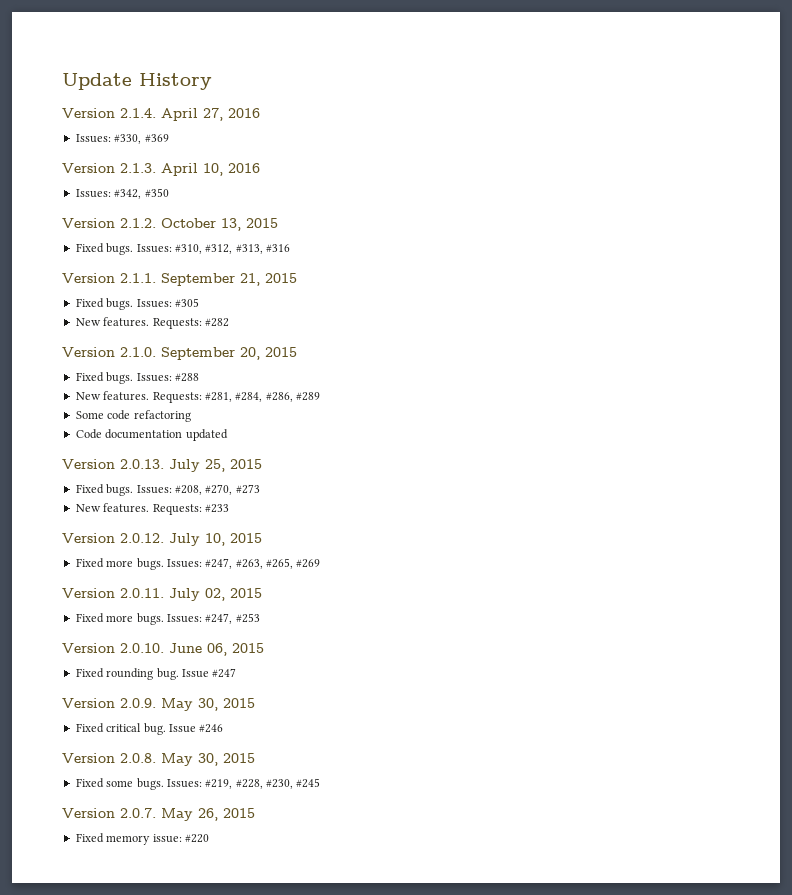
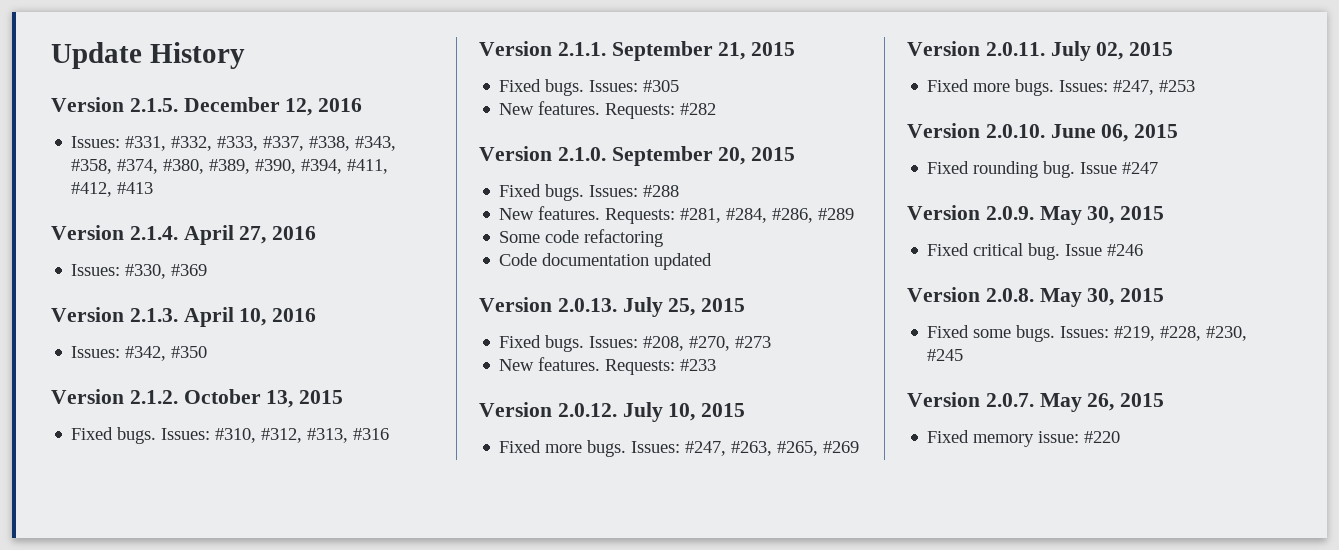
(212, 81) none -> [51,97,363,116] [71,136,397,151] [71,159,389,174] [71,182,154,197] // Version 2.1.5. December 12, 2016 // Issues: #331, #332, #333, #337, #338, #343, #358, #374, #380, #389, #390, #394, #411, #412, #413

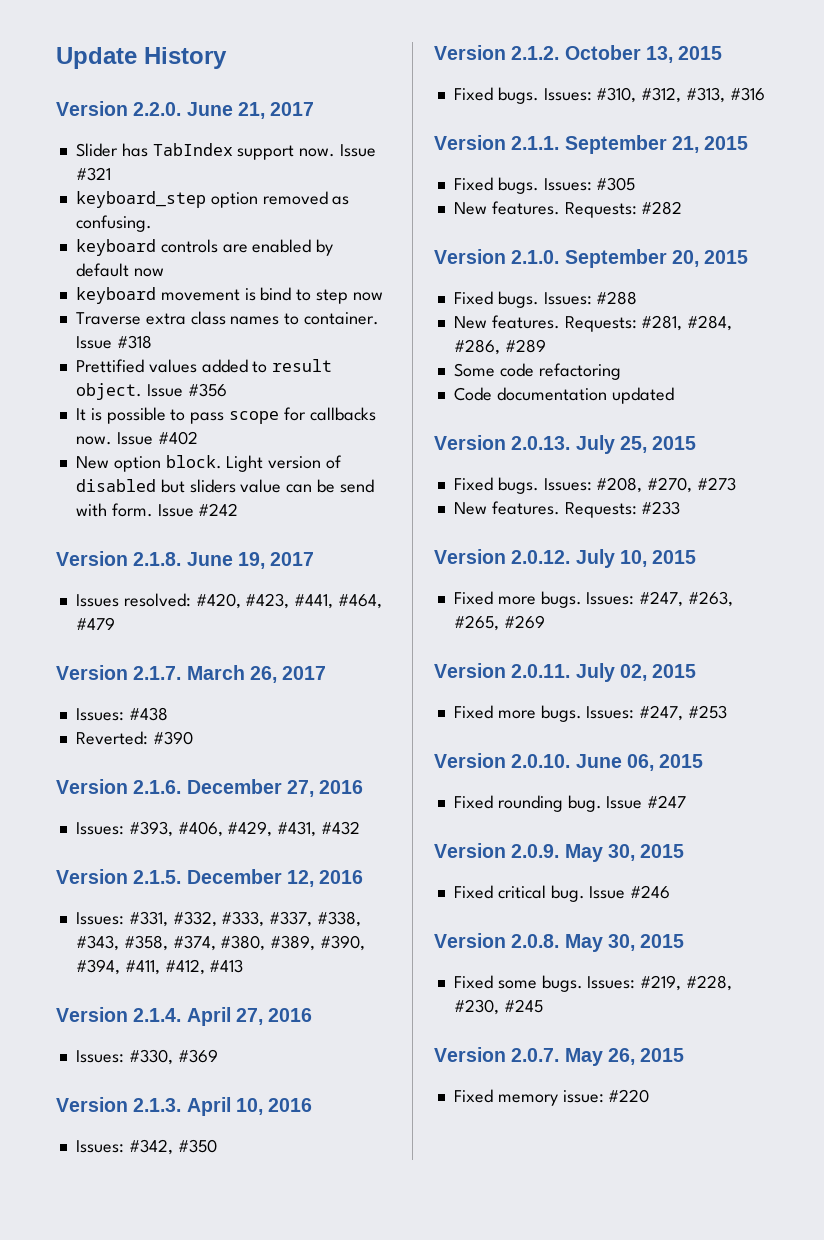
(245, 55) none -> [56,101,315,119] [75,143,377,160] [75,167,111,181] [75,191,350,208] [75,215,152,232] [75,239,334,256] [75,263,164,277] [75,287,383,304] [75,311,380,325] [75,335,152,349] [75,359,333,373] [75,383,227,400] [75,407,376,424] [75,431,198,445] [75,455,343,472] [75,479,374,493] [75,503,239,517] [56,551,315,569] [75,593,383,609] [75,617,115,630] [56,665,327,683] [75,707,168,721] [75,731,193,745] [56,779,364,797] [75,821,361,837] // Version 2.2.0. June 21, 2017 // Slider has TabIndex support now. Issue #321 // keyboard_step option removed as confusing. // keyboard controls are enabled by default now // keyboard movement is bind to step now // Traverse extra class names to container. Issue #318 // Prettified values added to result object. Issue #356 // It is possible to pass scope for callbacks now. Issue #402 // New option block. Light version of disabled but sliders value can be send with form. Issue #242 // Version 2.1.8. June 19, 2017 // Issues resolved: #420, #423, #441, #464, #479 // Version 2.1.7. March 26, 2017 // Issues: #438 // Reverted: #390 // Version 2.1.6. December 27, 2016 // Issues: #393, #406, #429, #431, #432

